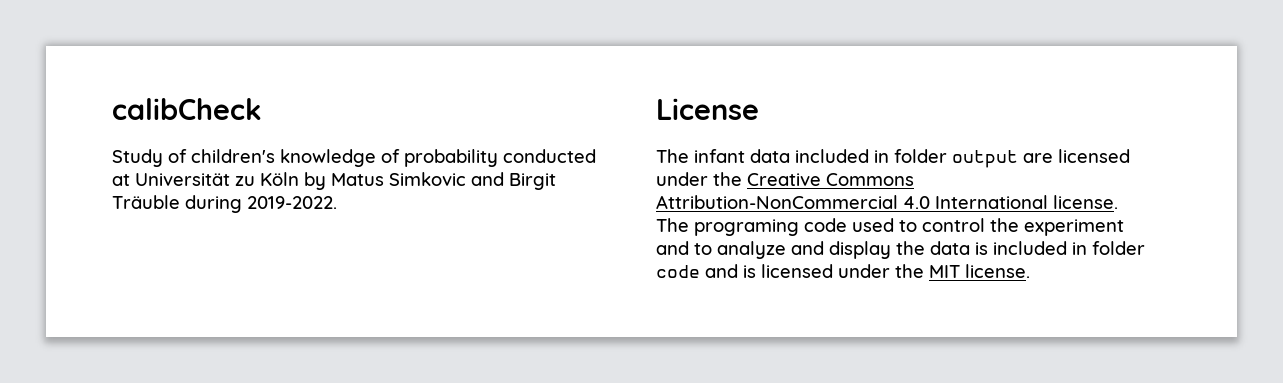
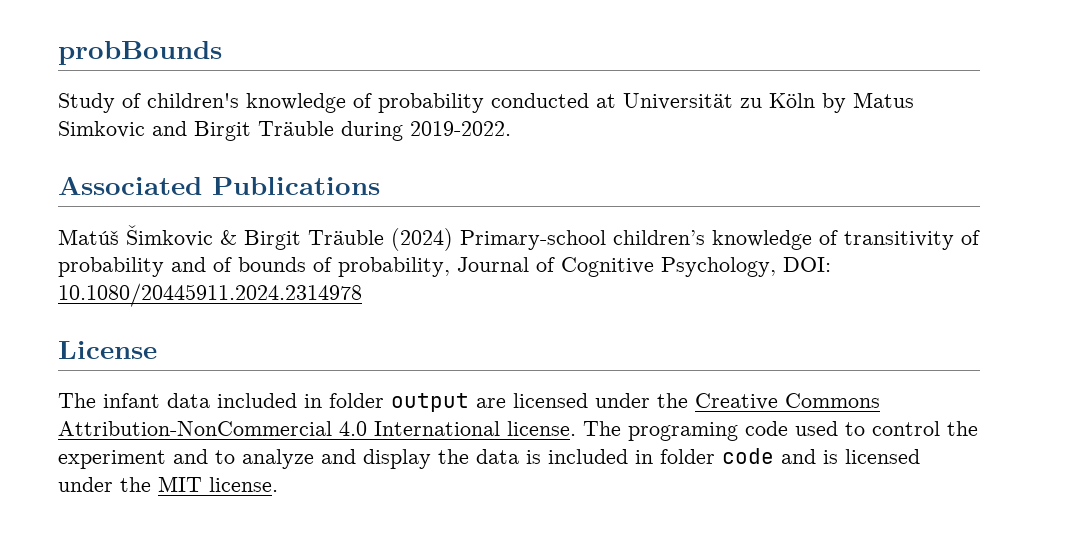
[112,98,262,120] calibCheck -> [58,41,222,65] probBounds
(337, 202) none -> [58,176,380,195] [58,225,980,251] [58,257,831,277] [58,283,362,307] // Associated Publications // Matúš Šimkovic & Birgit Träuble (2024) Primary-school children’s knowledge of transitivity of probability and of bounds of probability, Journal of Cognitive Psychology, DOI: 10.1080/20445911.2024.2314978

